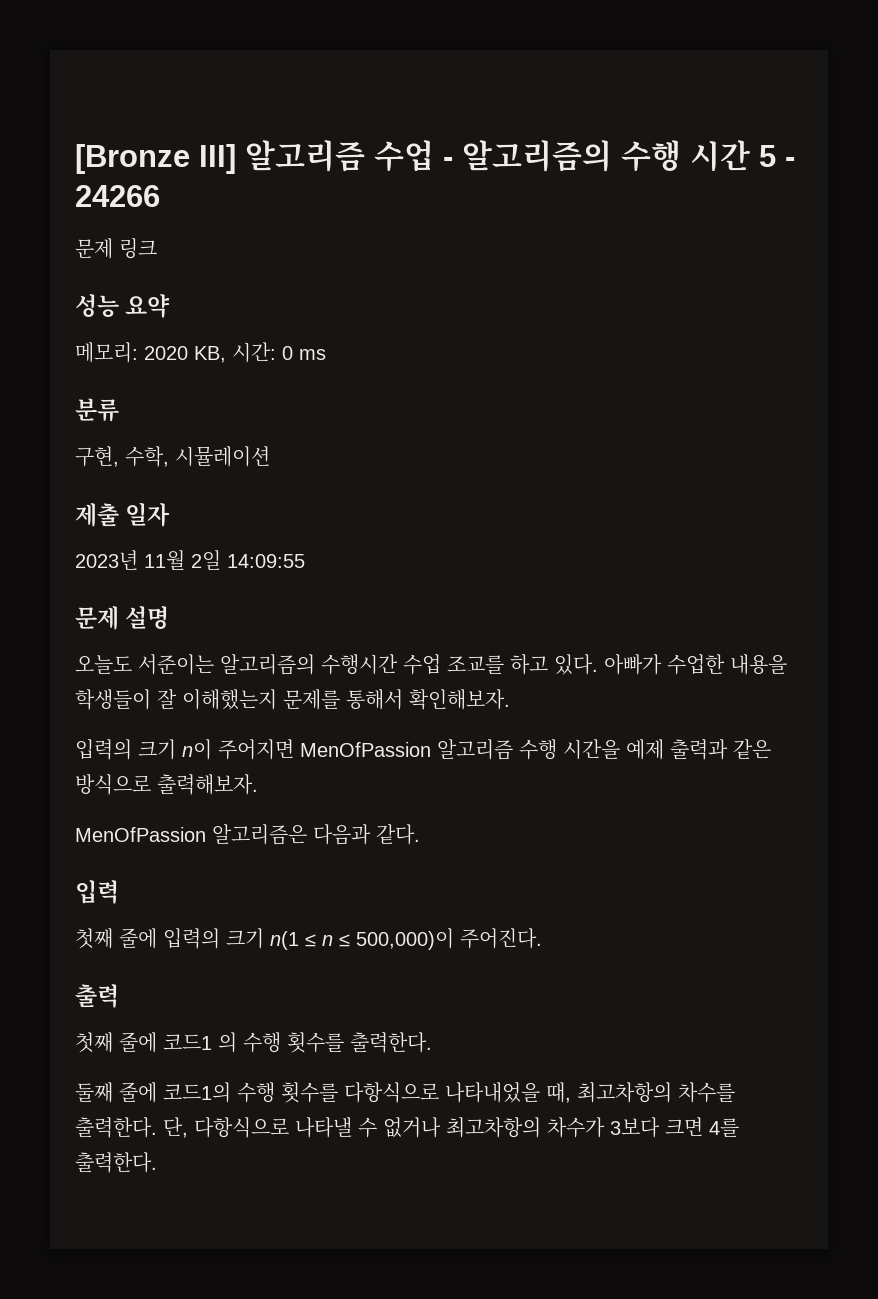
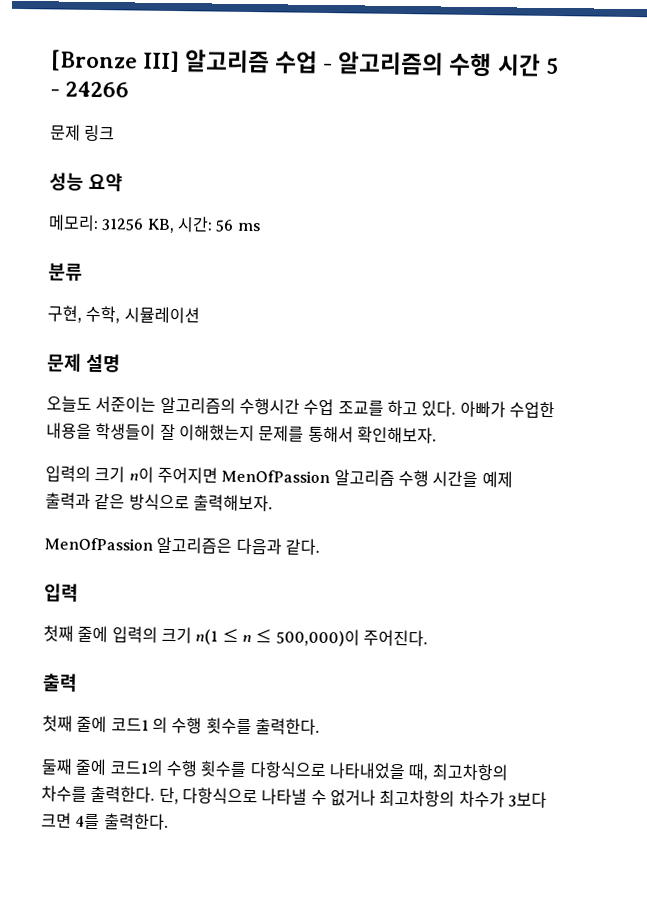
[144,346,188,360] 2020 -> [101,218,145,231] 31256
[282,346,293,360] 0 -> [215,219,235,232] 56
[75,502,171,527] [75,549,305,570] // 제출 일자 // 2023년 11월 2일 14:09:55 -> (200, 315) none

